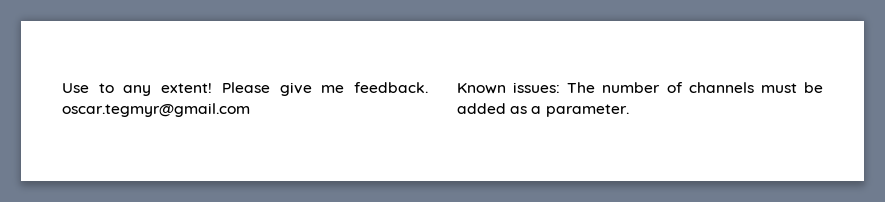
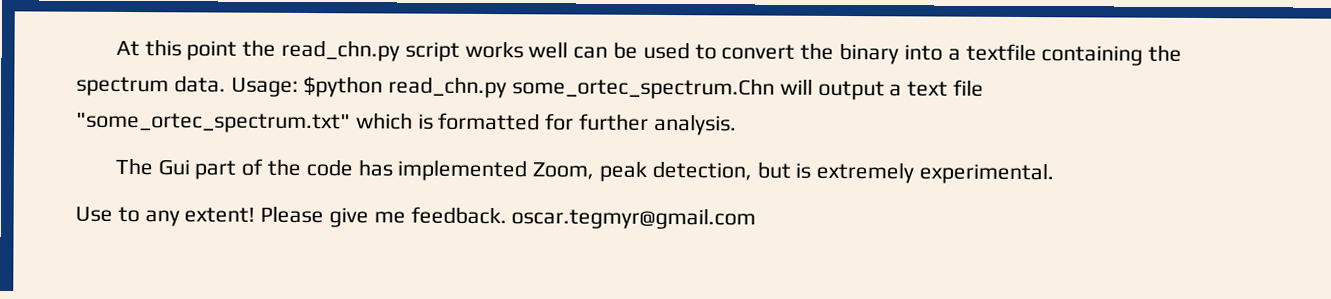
(62, 88) none -> [115,39,1183,66] [76,75,985,101] [76,112,737,136] [114,157,1055,185] At this point the read_chn.py script works well can be used to convert the binary into a textfile containing the spectrum data. Usage: $python read_chn.py some_ortec_spectrum.Chn will output a text file "some_ortec_spectrum.txt" which is formatted for further analysis. // The Gui part of the code has implemented Zoom, peak detection, but is extremely experimental. //
[457,82,823,94] [457,103,629,117] // Known issues: The number of channels must be added as a parameter. -> (757, 218) none

